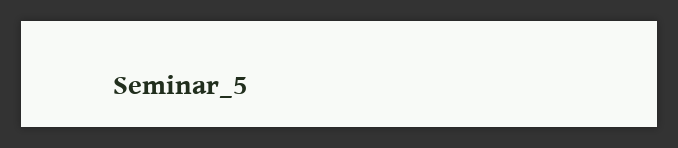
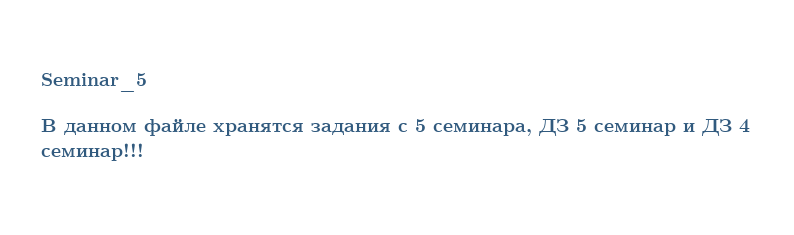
(248, 86) none -> [41,119,750,136] [41,143,144,161] // В данном файле хранятся задания с 5 семинара, ДЗ 5 семинар и ДЗ 4 семинар!!!

